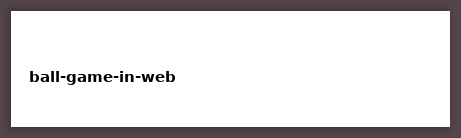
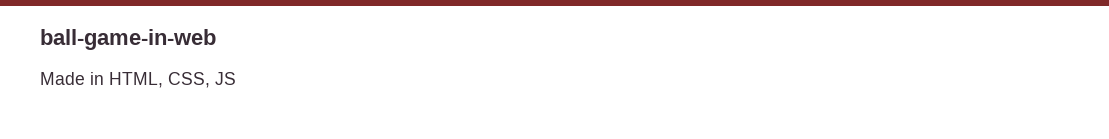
(176, 78) none -> [40,72,236,88] // Made in HTML, CSS, JS

